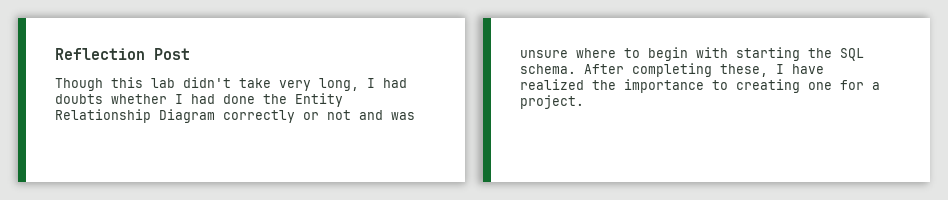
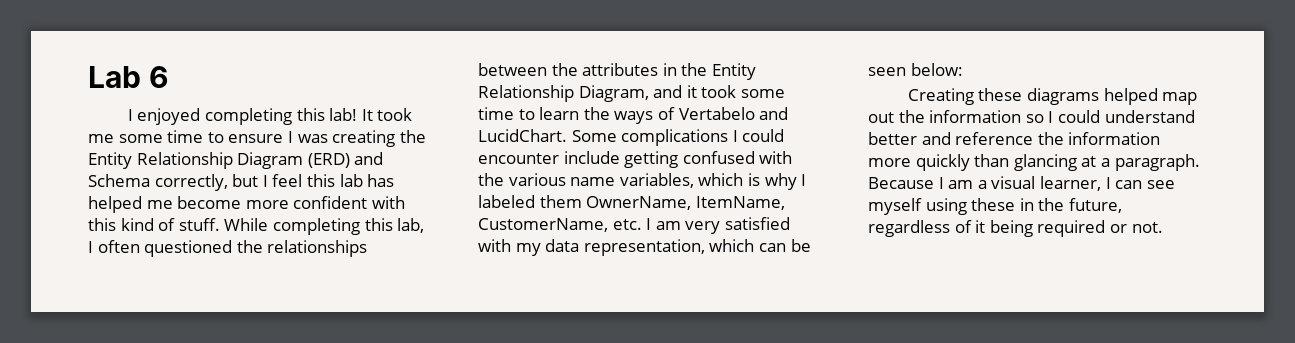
[55,48,190,60] [55,77,407,91] [55,93,343,107] [55,109,415,123] [520,47,864,61] [520,63,824,77] [520,79,880,93] [520,95,584,109] Reflection Post // Though this lab didn't take very long, I had doubts whether I had done the Entity Relationship Diagram correctly or not and was unsure where to begin with starting the SQL schema. After completing these, I have realized the importance to creating one for a project. -> [88,66,169,88] [127,108,413,125] [88,130,426,147] [88,152,384,169] [88,174,395,191] [88,196,405,213] [88,218,425,235] [88,240,368,257] [478,63,756,80] [478,85,785,102] [478,107,789,124] [478,129,785,146] [478,151,793,168] [478,173,807,190] [478,195,785,210] [478,217,790,234] [478,239,811,256] [868,63,963,76] [907,88,1198,105] [868,110,1195,123] [868,132,1161,145] [868,154,1200,171] [868,176,1175,191] [868,198,1122,215] [868,220,1163,237] Lab 6 // I enjoyed completing this lab! It took me some time to ensure I was creating the Entity Relationship Diagram (ERD) and Schema correctly, but I feel this lab has helped me become more confident with this kind of stuff. While completing this lab, I often questioned the relationships between the attributes in the Entity Relationship Diagram, and it took some time to learn the ways of Vertabelo and LucidChart. Some complications I could encounter include getting confused with the various name variables, which is why I labeled them OwnerName, ItemName, CustomerName, etc. I am very satisfied with my data representation, which can be seen below: // Creating these diagrams helped map out the information so I could understand better and reference the information more quickly than glancing at a paragraph. Because I am a visual learner, I can see myself using these in the future, regardless of it being required or not.

